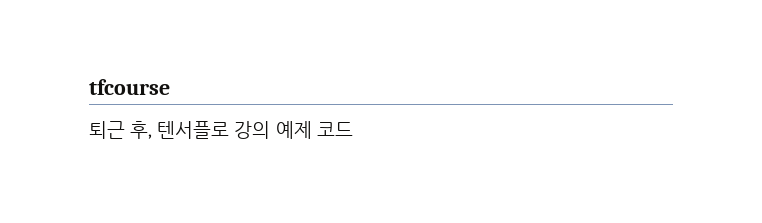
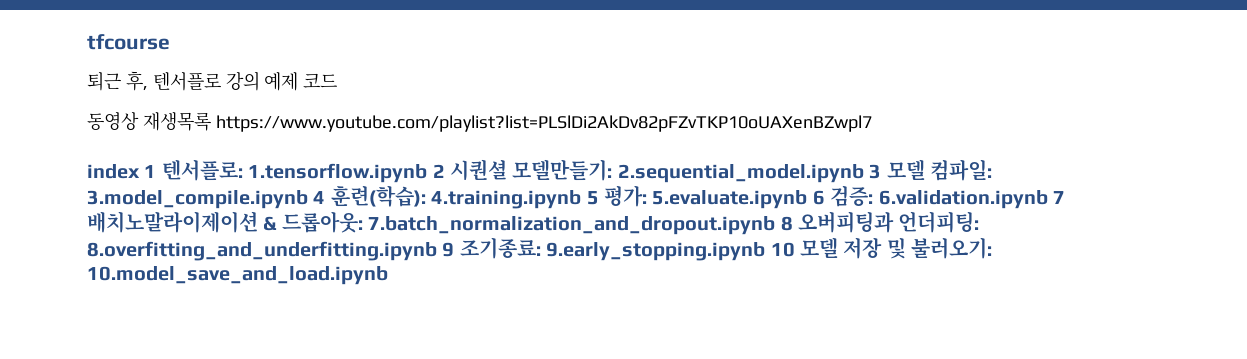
(353, 129) none -> [87,112,872,132] [87,159,992,183] [87,185,1065,209] [87,211,980,235] [87,237,993,261] [87,266,388,285] // 동영상 재생목록 https://www.youtube.com/playlist?list=PLSlDi2AkDv82pFZvTKP10oUAXenBZwpl7 // index 1 텐서플로: 1.tensorflow.ipynb 2 시퀀셜 모델만들기: 2.sequential_model.ipynb 3 모델 컴파일: 3.model_compile.ipynb 4 훈련(학습): 4.training.ipynb 5 평가: 5.evaluate.ipynb 6 검증: 6.validation.ipynb 7 배치노말라이제이션 & 드롭아웃: 7.batch_normalization_and_dropout.ipynb 8 오버피팅과 언더피팅: 8.overfitting_and_underfitting.ipynb 9 조기종료: 9.early_stopping.ipynb 10 모델 저장 및 불러오기: 10.model_save_and_load.ipynb

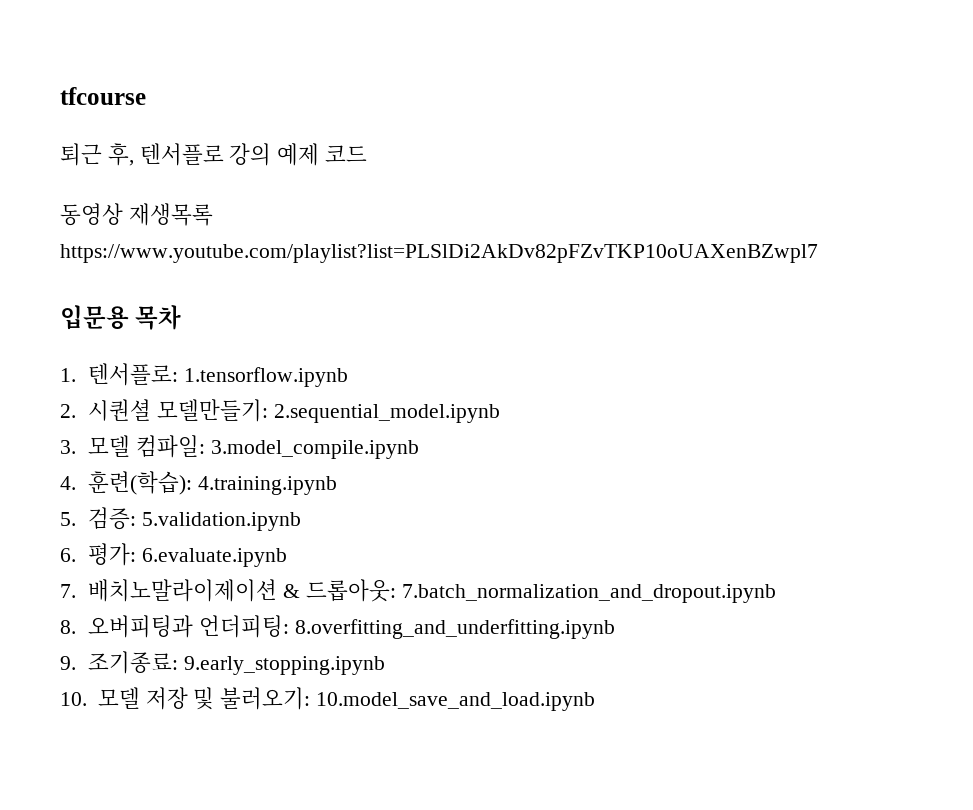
[87,164,157,179] index 1 -> [60,305,182,330] [60,368,76,382] 입문용 목차 // 1.
[432,164,445,178] 2 -> [60,404,76,418] // 2.
[869,164,882,179] 3 -> [60,440,76,454] // 3.
[313,191,326,204] 4 -> [60,476,76,490] // 4.
[586,185,1065,209] 5 평가: 5.evaluate.ipynb 6 검증: 6.validation.ipynb 7 -> [60,507,302,531] [60,543,288,567] [60,584,76,598] // 5. 검증: 5.validation.ipynb // 6. 평가: 6.evaluate.ipynb // 7.
[780,216,793,231] 8 -> [60,620,76,634] // 8.
[442,242,455,257] 9 -> [60,656,76,670] // 9.
[770,242,795,257] 10 -> [60,692,87,706] // 10.

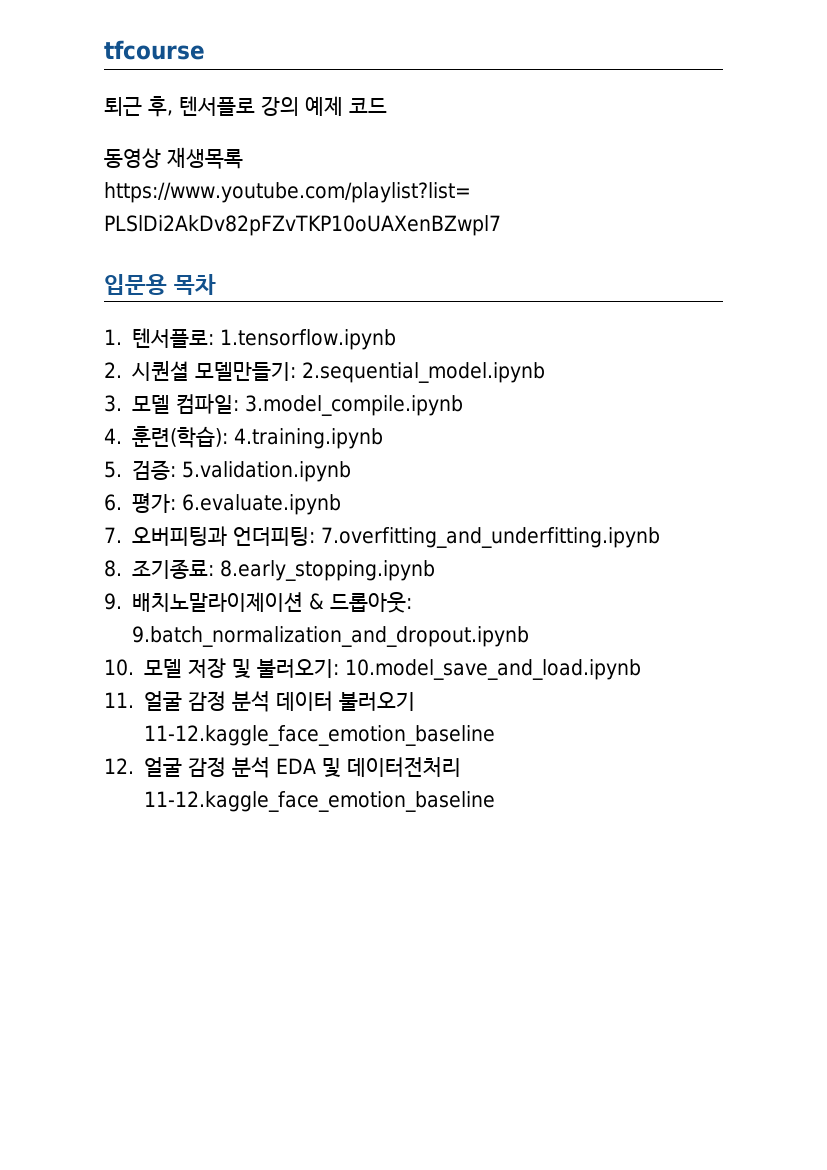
[88,579,776,603] [60,615,615,639] [60,651,386,675] 배치노말라이제이션 & 드롭아웃: 7.batch_normalization_and_dropout.ipynb // 8. 오버피팅과 언더피팅: 8.overfitting_and_underfitting.ipynb // 9. 조기종료: 9.early_stopping.ipynb -> [132,526,661,548] [104,559,436,581] [104,592,413,613] [132,626,530,647] 오버피팅과 언더피팅: 7.overfitting_and_underfitting.ipynb // 8. 조기종료: 8.early_stopping.ipynb // 9. 배치노말라이제이션 & 드롭아웃: 9.batch_normalization_and_dropout.ipynb
(595, 701) none -> [104,691,416,712] [144,725,496,746] [104,757,462,778] [144,791,496,812] // 11. 얼굴 감정 분석 데이터 불러오기 11-12.kaggle_face_emotion_baseline // 12. 얼굴 감정 분석 EDA 및 데이터전처리 11-12.kaggle_face_emotion_baseline

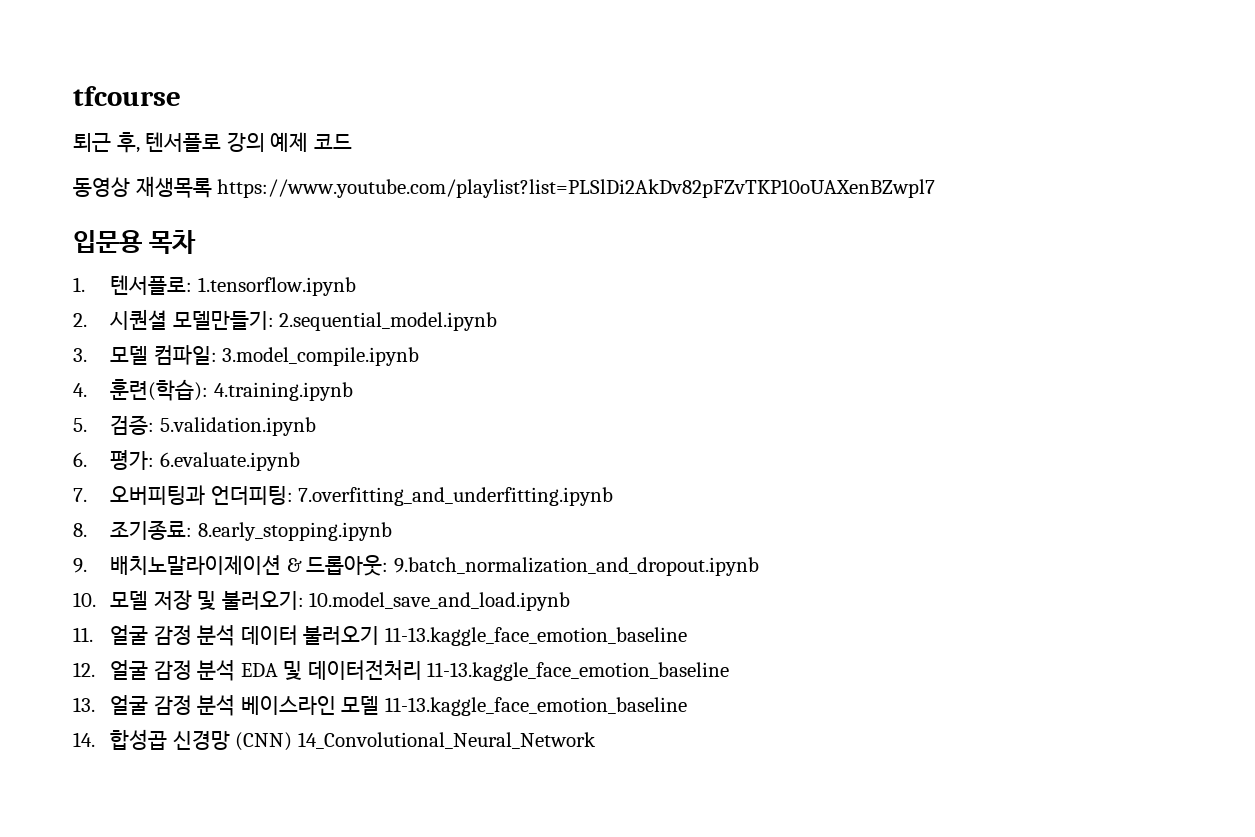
[144,725,496,746] 11-12.kaggle_face_emotion_baseline -> [384,627,687,646] 11-13.kaggle_face_emotion_baseline
[144,791,496,812] 11-12.kaggle_face_emotion_baseline -> [427,662,730,681] [73,695,687,716] [73,729,596,751] 11-13.kaggle_face_emotion_baseline // 13. 얼굴 감정 분석 베이스라인 모델 11-13.kaggle_face_emotion_baseline // 14. 합성곱 신경망 (CNN) 14_Convolutional_Neural_Network

